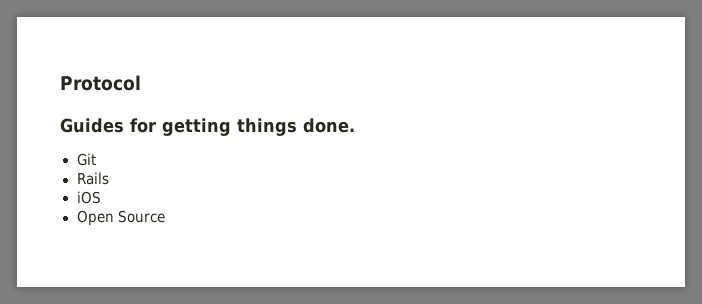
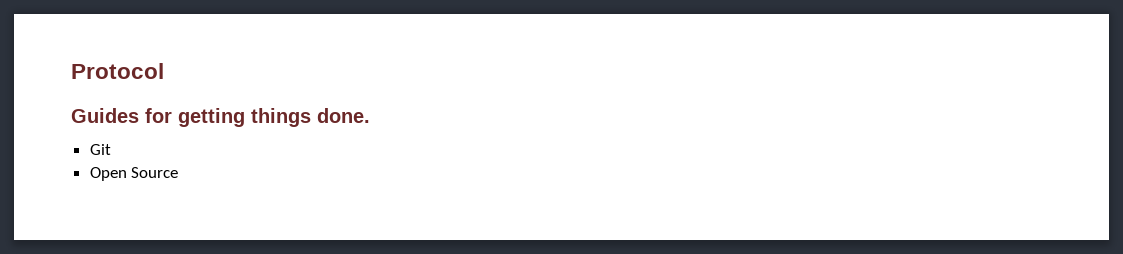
[76,172,109,185] [76,191,101,204] // Rails // iOS -> (111, 149) none

